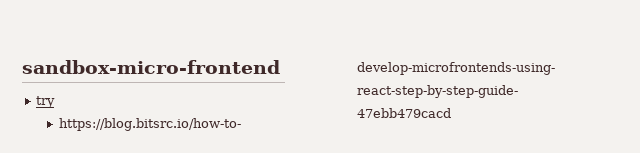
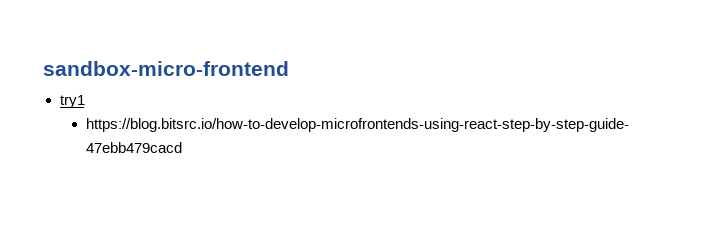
[36,96,56,108] try -> [59,95,85,108] try1

